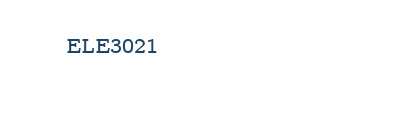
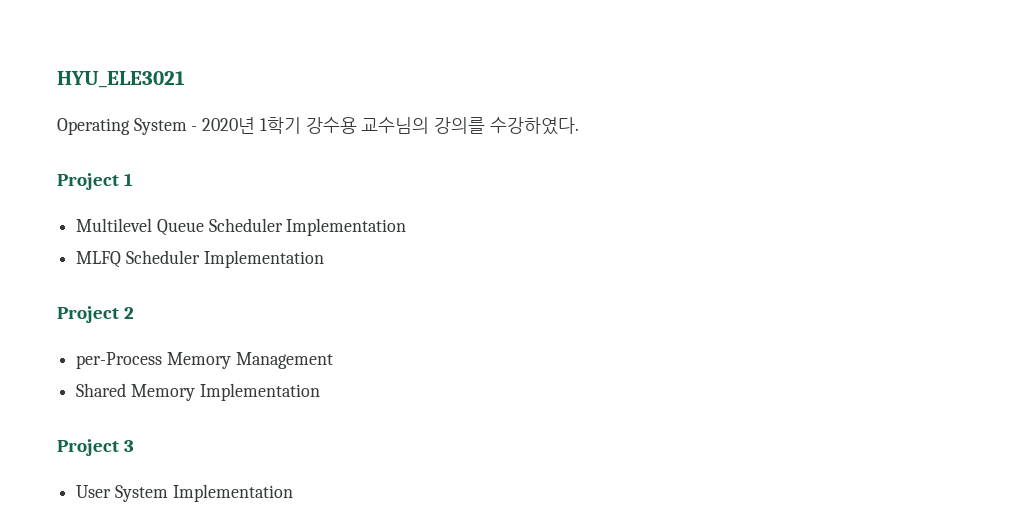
[66,39,158,53] ELE3021 -> [57,71,185,88] [57,117,579,135] [57,173,133,190] [76,218,407,236] [76,250,324,268] [57,306,134,323] [76,352,333,369] [76,383,320,401] [57,439,134,456] [76,484,293,502] HYU_ELE3021 // Operating System - 2020년 1학기 강수용 교수님의 강의를 수강하였다. // Project 1 // Multilevel Queue Scheduler Implementation // MLFQ Scheduler Implementation // Project 2 // per-Process Memory Management // Shared Memory Implementation // Project 3 // User System Implementation

